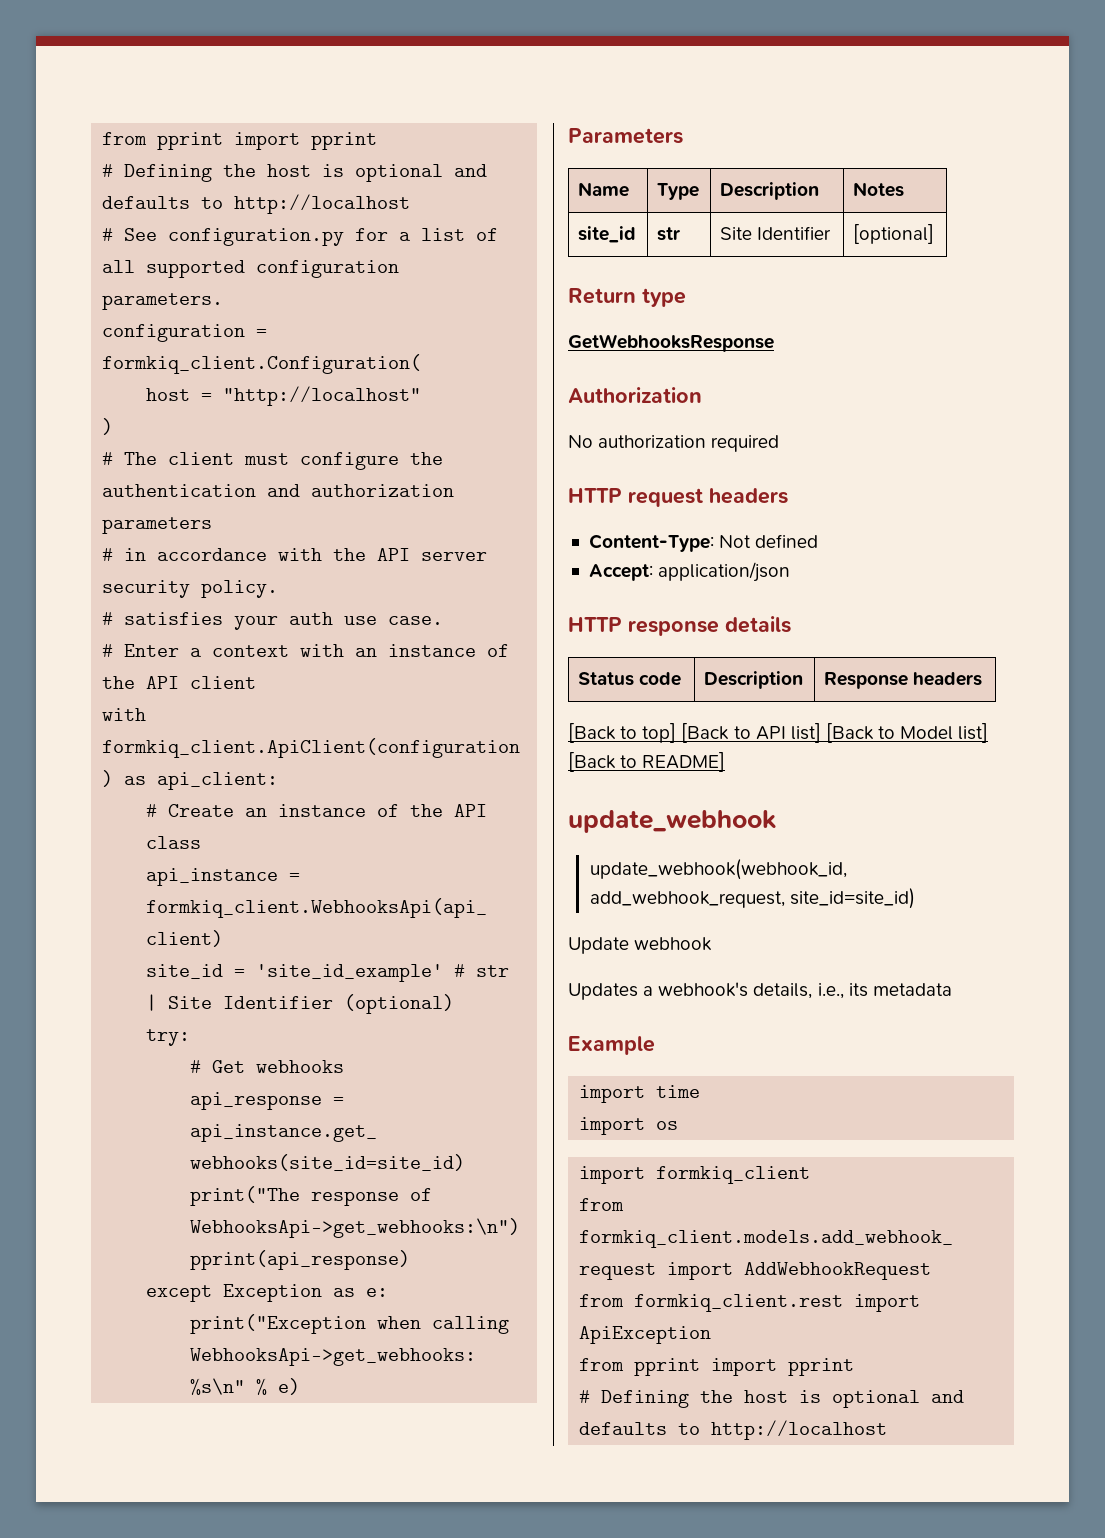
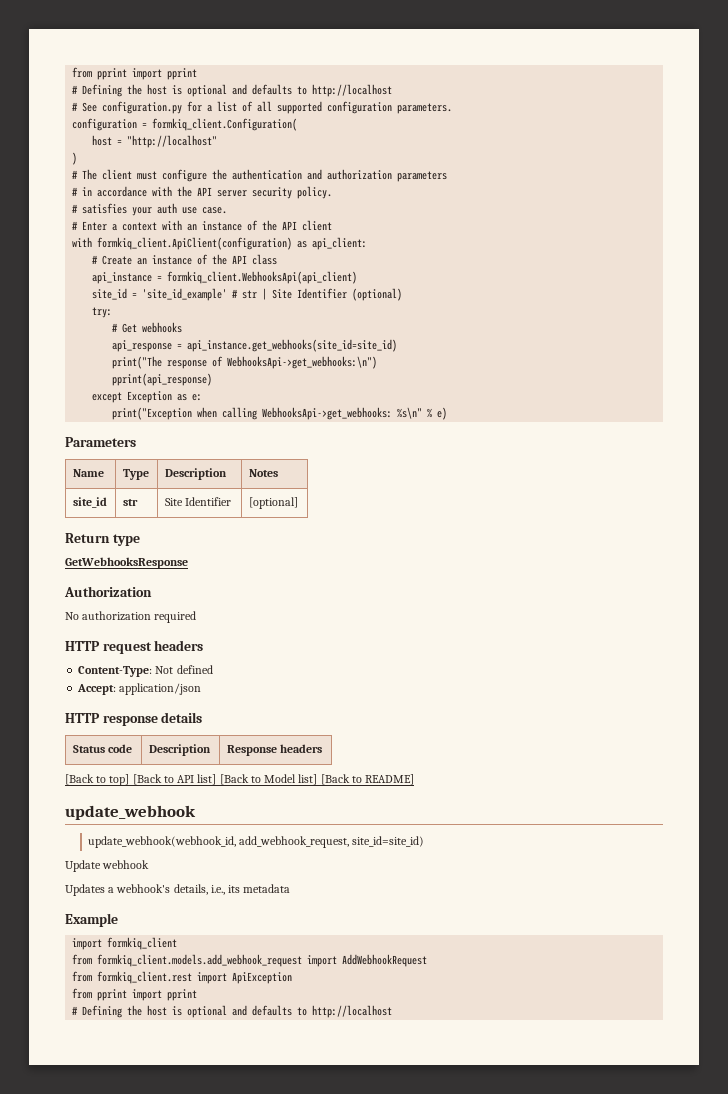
[579,1085,701,1103] [579,1117,679,1135] // import time // import os -> (118, 920) none

